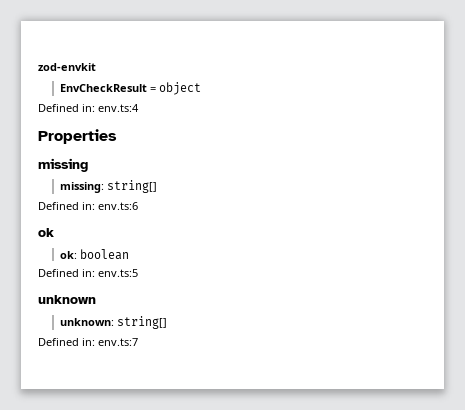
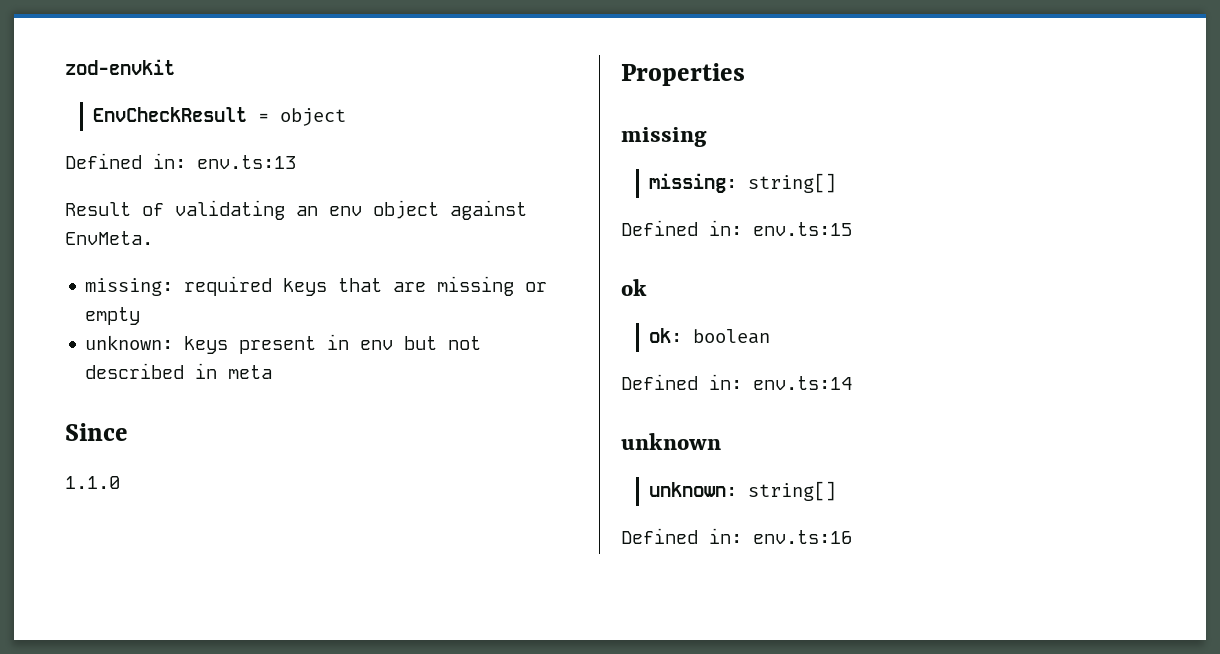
[98,104,139,112] env.ts:4 -> [197,155,296,169] [65,200,527,220] [65,231,153,245] [85,276,548,296] [85,307,141,325] [85,334,482,354] [85,363,273,379] [65,423,128,441] [65,476,120,489] env.ts:13 // Result of validating an env object against EnvMeta. // missing: required keys that are missing or empty // unknown: keys present in env but not described in meta // Since // 1.1.0
[98,202,138,210] env.ts:6 -> [753,222,852,236] env.ts:15
[98,269,138,277] env.ts:5 -> [753,376,852,390] env.ts:14
[98,338,138,346] env.ts:7 -> [753,530,852,544] env.ts:16

